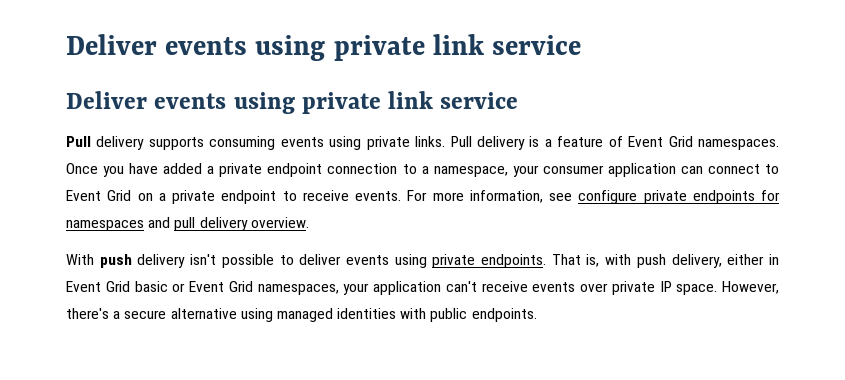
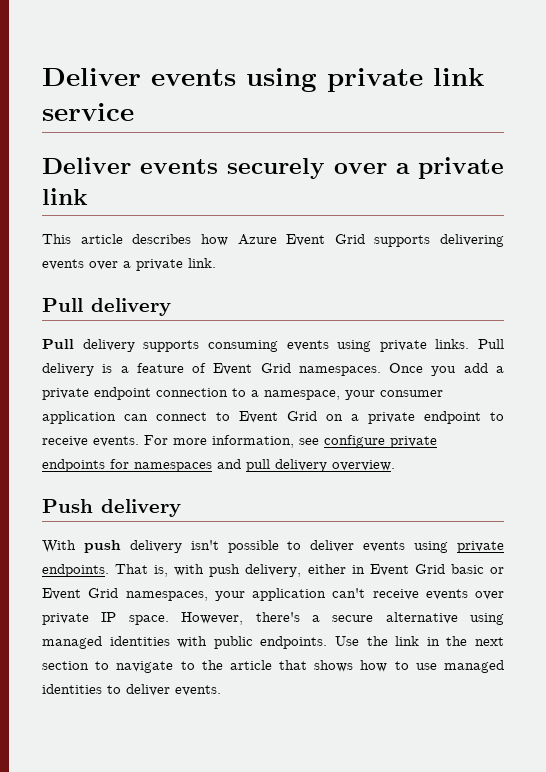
[233,91,519,114] using private link service -> [227,157,504,179] [42,188,88,205] [42,234,504,247] [42,258,216,271] [42,298,171,316] securely over a private link // This article describes how Azure Event Grid supports delivering events over a private link. // Pull delivery
[129,163,203,174] have added -> [463,363,488,373] add
(309, 222) none -> [42,499,181,517] // Push delivery
(537, 315) none -> [335,636,505,646] [42,660,505,673] [42,684,221,696] Use the link in the next section to navigate to the article that shows how to use managed identities to deliver events.

